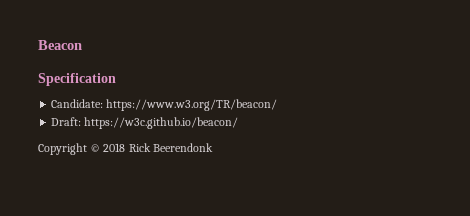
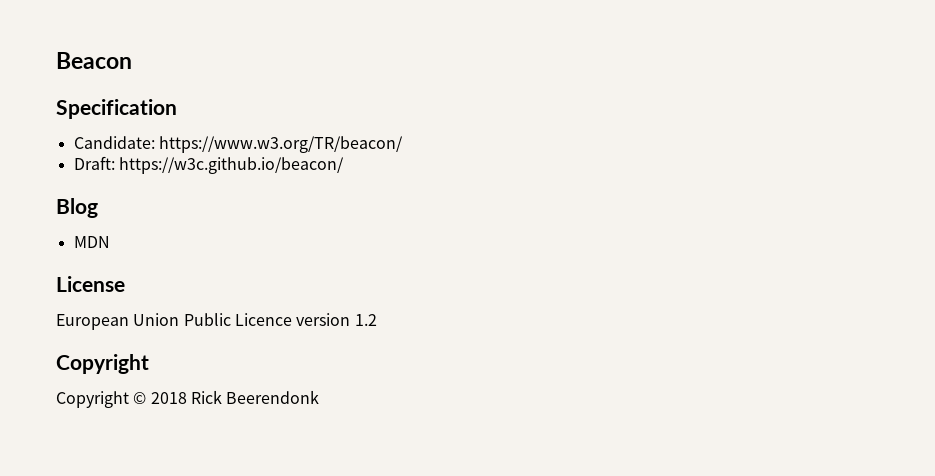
(239, 123) none -> [56,198,98,218] [73,236,110,248] [56,276,125,292] [56,313,377,330] [56,354,149,374] // Blog // MDN // License // European Union Public Licence version 1.2 // Copyright

